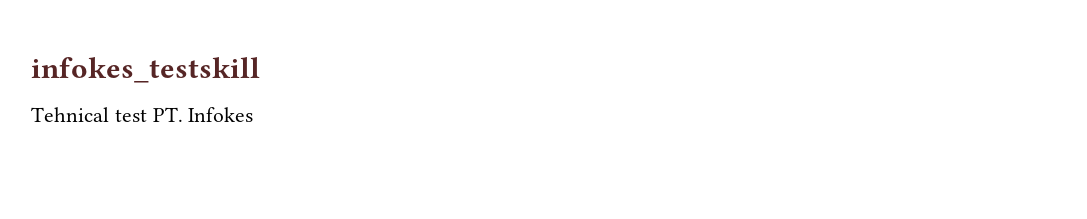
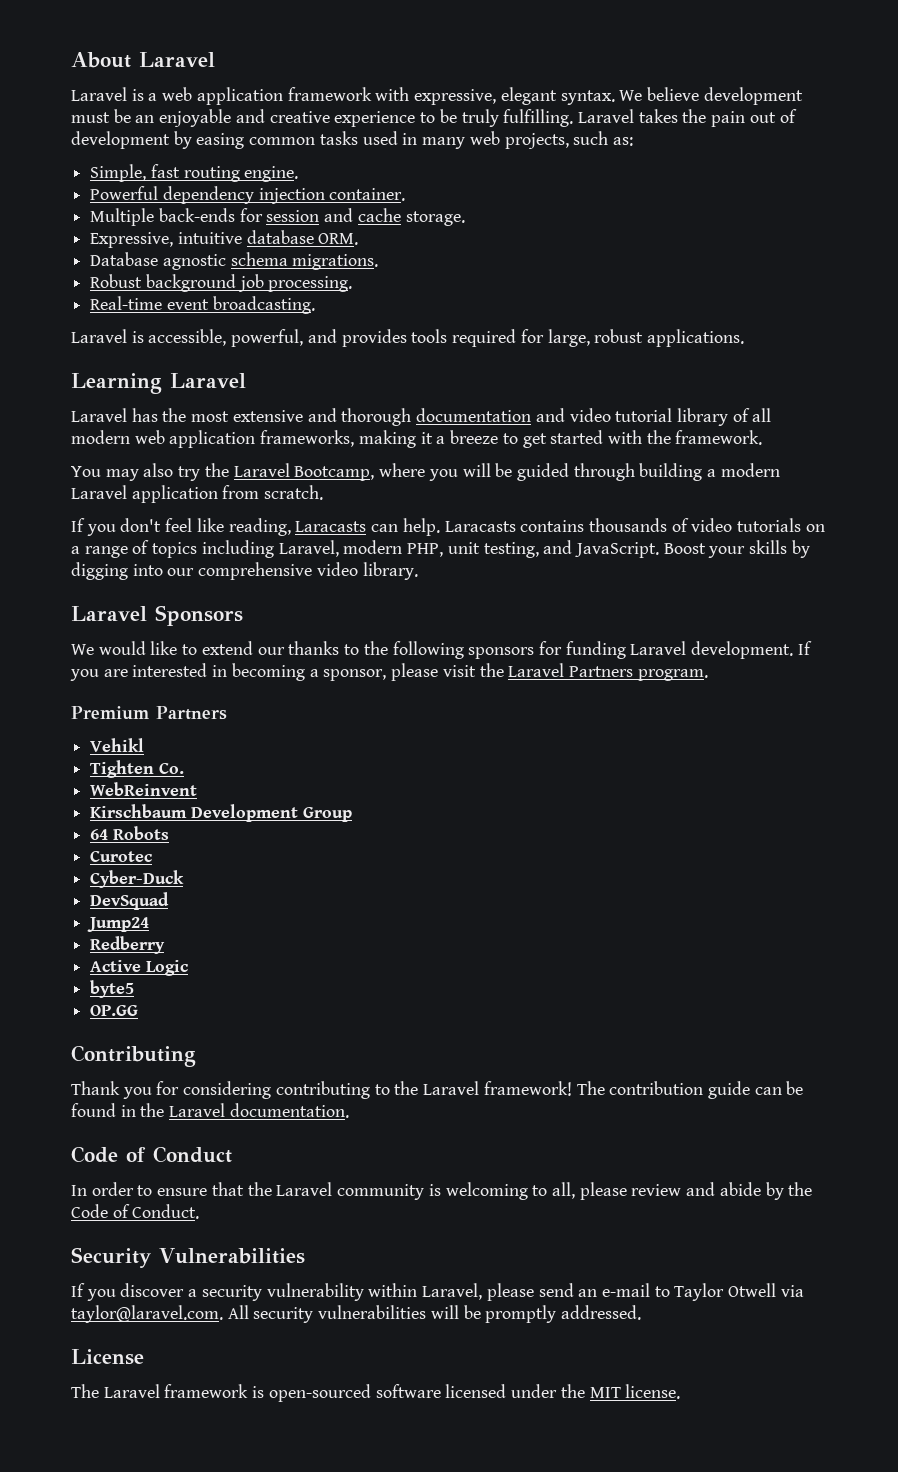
[31,57,260,83] [31,107,254,122] infokes_testskill // Tehnical test PT. Infokes -> [71,52,215,68] [71,87,803,105] [71,109,797,127] [71,131,633,149] [90,164,299,182] [90,186,406,204] [90,208,465,226] [90,230,359,248] [90,252,379,270] [90,274,353,292] [90,296,315,314] [71,329,744,347] [71,373,246,394] [71,408,772,426] [71,430,763,448] [71,463,780,481] [71,485,324,503] [71,518,825,536] [71,540,810,558] [71,562,418,580] [71,605,243,626] [71,641,812,659] [70,663,708,681] [71,706,227,720] [90,738,145,752] [90,760,184,778] [90,782,198,796] [90,804,352,822] [90,826,169,840] [90,851,153,862] [90,870,185,888] [90,892,170,910] [87,917,150,932] [90,936,166,954] [90,960,188,976] [90,980,135,998] [90,1005,139,1016] [71,1045,196,1067] [71,1081,804,1099] [71,1103,349,1118] [71,1146,232,1163] [71,1182,813,1200] [71,1204,200,1219] [71,1247,305,1268] [71,1283,804,1301] [71,1305,642,1323] [71,1349,144,1365] [71,1384,681,1402] About Laravel // Laravel is a web application framework with expressive, elegant syntax. We believe development must be an enjoyable and creative experience to be truly fulfilling. Laravel takes the pain out of development by easing common tasks used in many web projects, such as: // Simple, fast routing engine. // Powerful dependency injection container. // Multiple back-ends for session and cache storage. // Expressive, intuitive database ORM. // Database agnostic schema migrations. // Robust background job processing. // Real-time event broadcasting. // Laravel is accessible, powerful, and provides tools required for large, robust applications. // Learning Laravel // Laravel has the most extensive and thorough documentation and video tutorial library of all modern web application frameworks, making it a breeze to get started with the framework. // You may also try the Laravel Bootcamp, where you will be guided through building a modern Laravel application from scratch. // If you don't feel like reading, Laracasts can help. Laracasts contains thousands of video tutorials on a range of topics including Laravel, modern PHP, unit testing, and JavaScript. Boost your skills by digging into our comprehensive video library. // Laravel Sponsors // We would like to extend our thanks to the following sponsors for funding Laravel development. If you are interested in becoming a sponsor, please visit the Laravel Partners program. // Premium Partners // Vehikl // Tighten Co. // WebReinvent // Kirschbaum Development Group // 64 Robots // Curotec // Cyber-Duck // DevSquad // Jump24 // Redberry // Active Logic // byte5 // OP.GG // Contributing // Thank you for considering contributing to the Laravel framework! The contribution guide can be found in the Laravel documentation. // Code of Conduct // In order to ensure that the Laravel community is welcoming to all, please review and abide by the Code of Conduct. // Security Vulnerabilities // If you discover a security vulnerability within Laravel, please send an e-mail to Taylor Otwell via taylor@laravel.com. All security vulnerabilities will be promptly addressed. // License // The Laravel framework is open-sourced software licensed under the MIT license.

